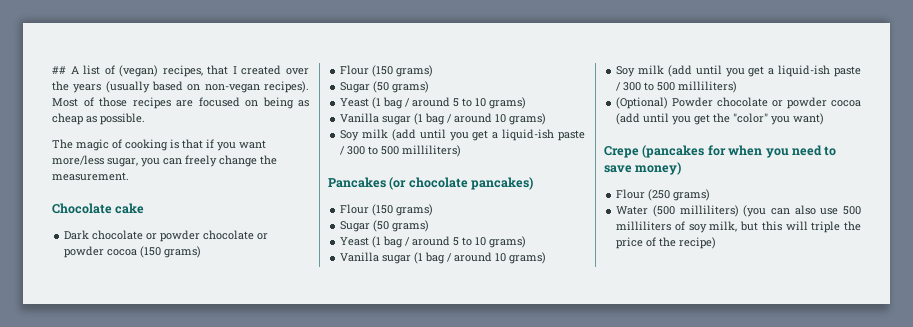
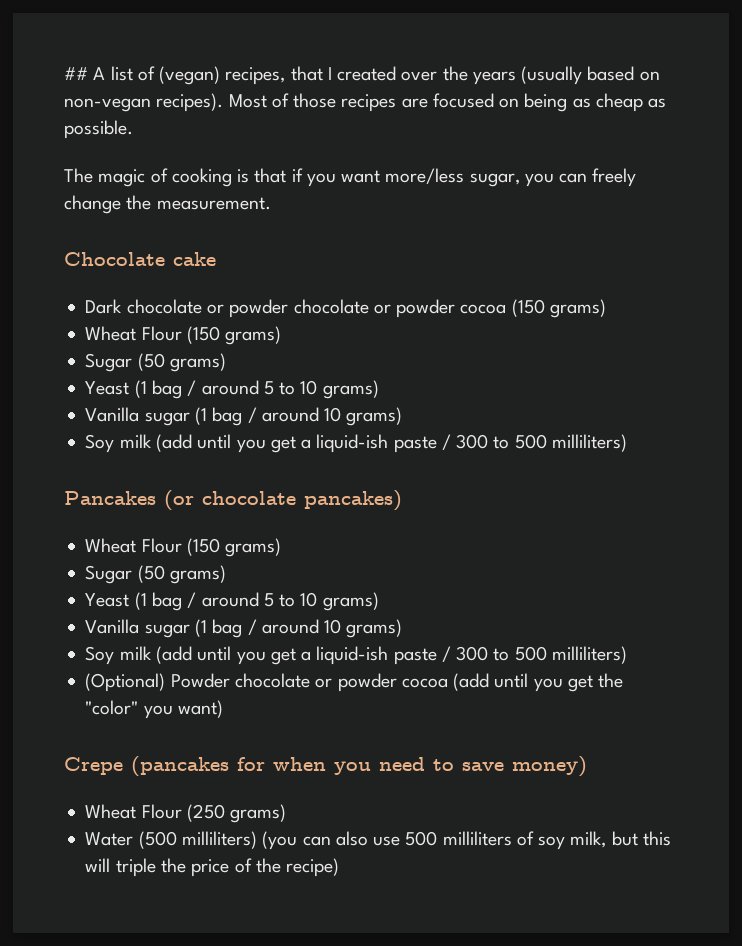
(202, 252) none -> [85,326,137,341] Wheat
(534, 183) none -> [85,538,137,553] Wheat
(682, 168) none -> [85,804,137,819] Wheat

